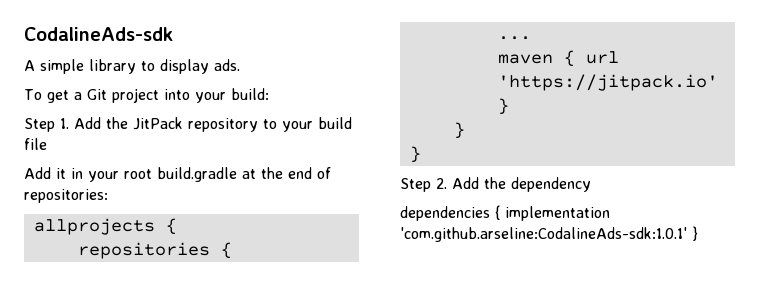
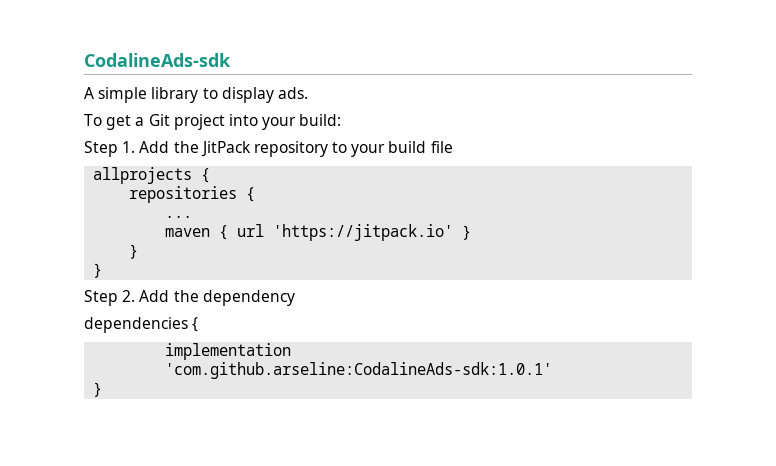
[24,167,331,182] [24,189,108,203] // Add it in your root build.gradle at the end of repositories: -> (453, 147) none
(500, 212) none -> (199, 324) //
(687, 234) none -> (553, 370) //

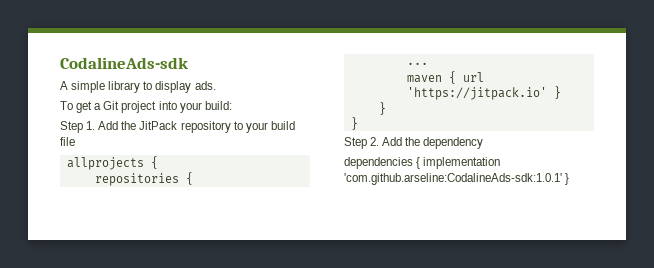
(199, 324) // -> (421, 163) none
(553, 370) // -> (562, 179) none

